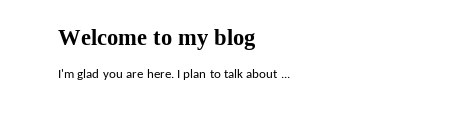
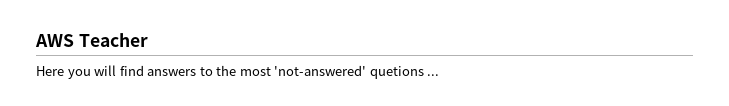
[58,29,257,50] [58,69,279,80] Welcome to my blog // I'm glad you are here. I plan to talk about -> [35,33,148,47] [36,65,424,79] AWS Teacher // Here you will find answers to the most 'not-answered' quetions

